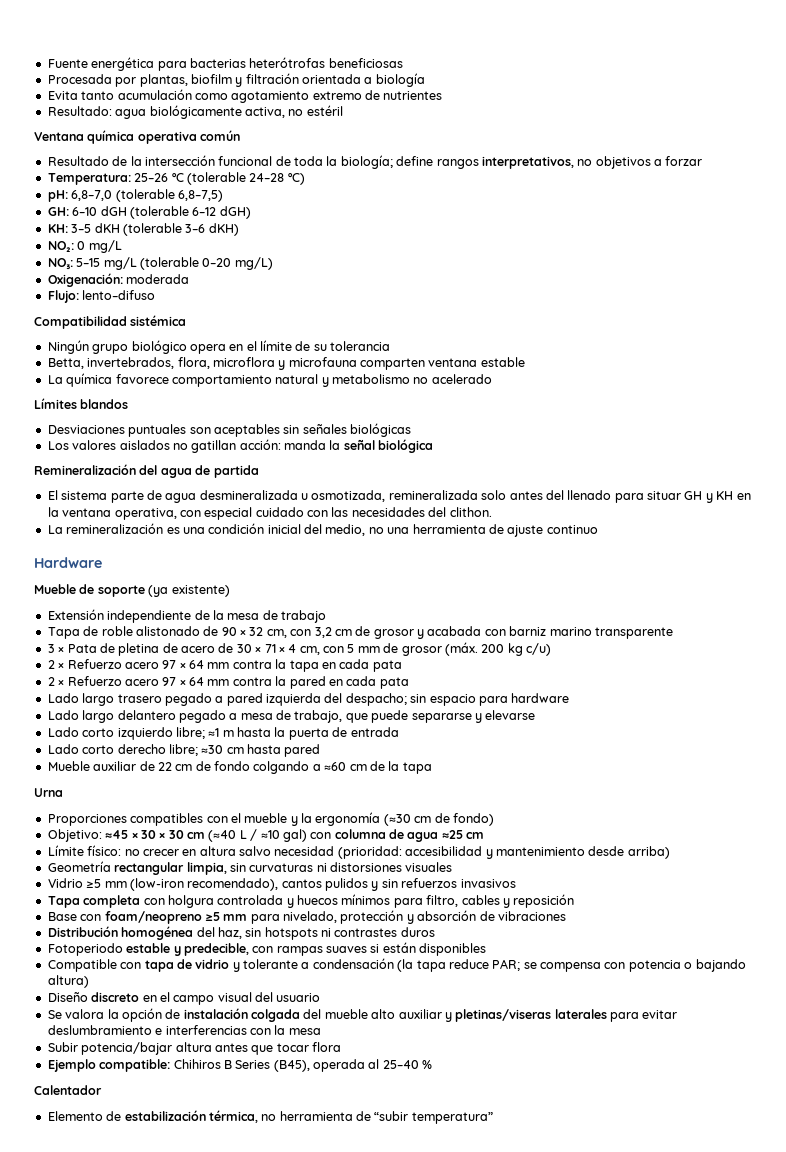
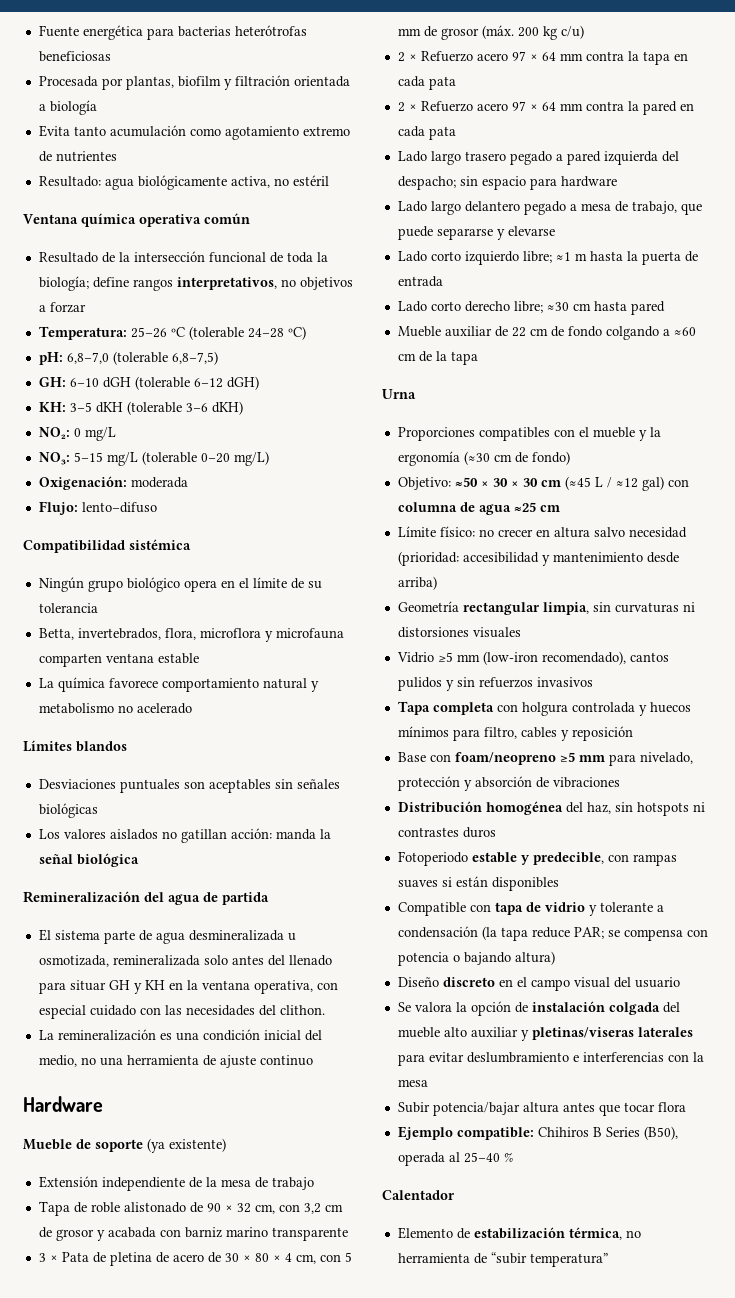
[264,644,276,653] 71 -> [254,1253,269,1262] 80
[105,830,129,839] ≈45 -> [454,477,478,487] ≈50
[208,830,237,842] (≈40 -> [564,476,591,490] (≈45
[260,830,280,839] ≈10 -> [615,478,638,488] ≈12
[273,1060,310,1072] (B45), -> [643,1126,678,1140] (B50),

